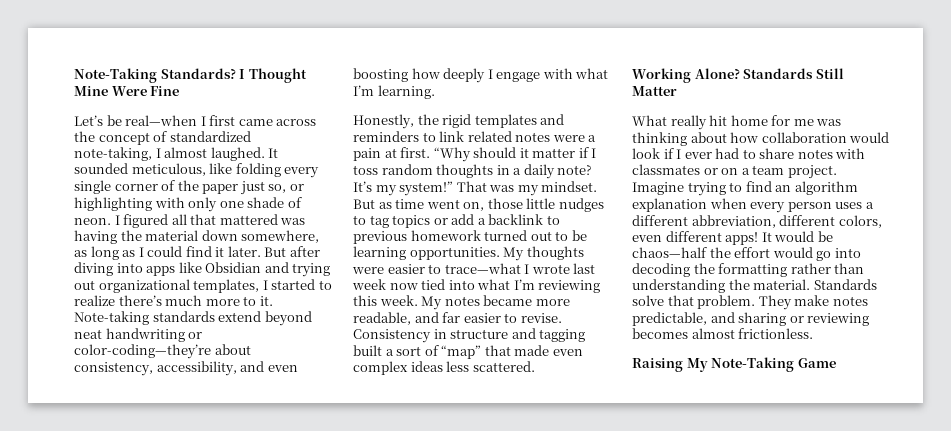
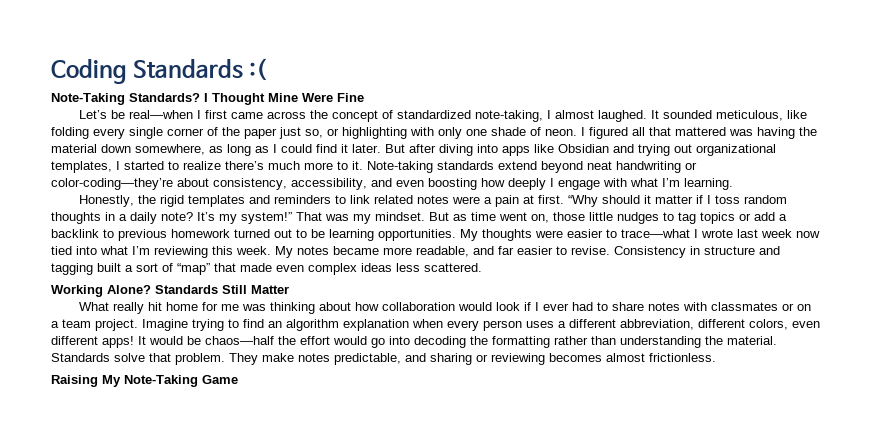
(74, 75) none -> [51,58,268,84] Coding Standards :( //

